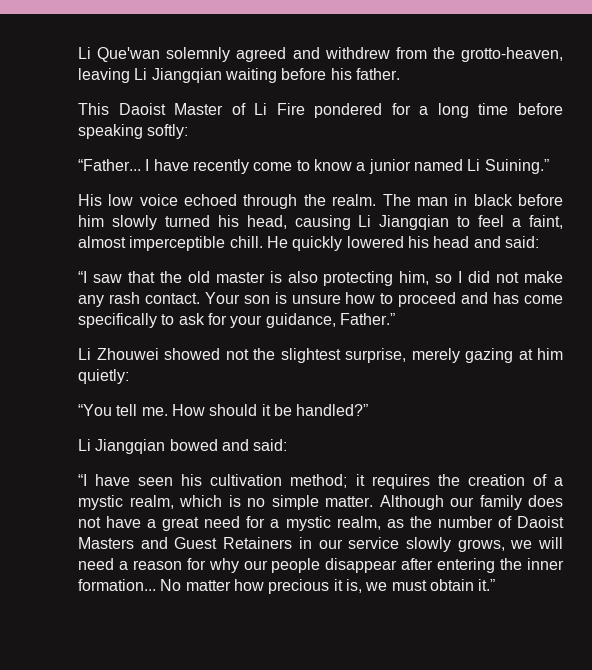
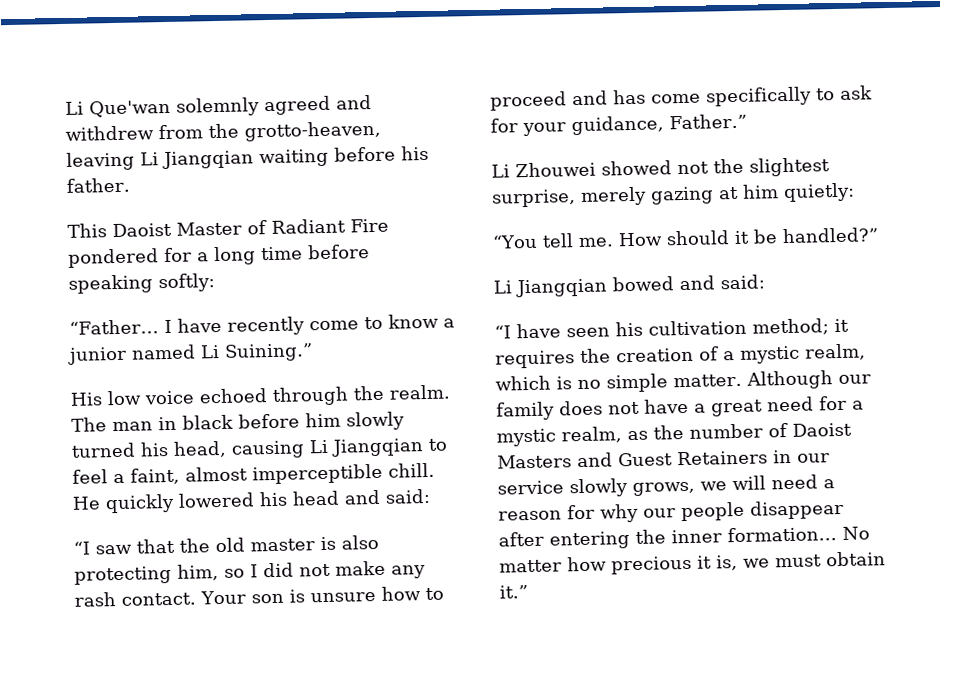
[254,103,268,115] Li -> [271,218,346,234] Radiant

